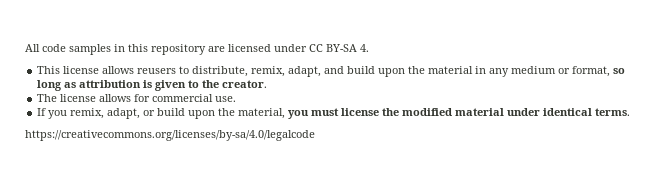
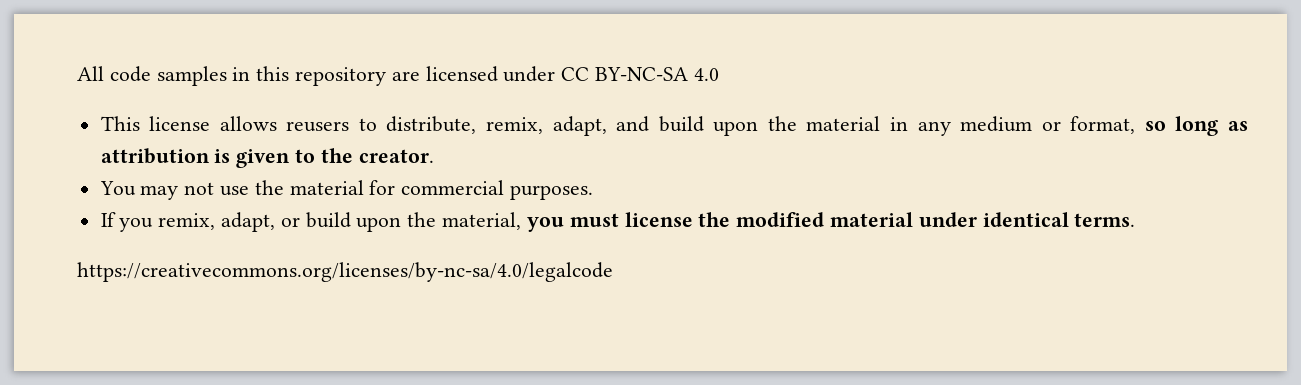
[326,44,369,52] BY-SA 4. -> [595,67,719,81] BY-NC-SA 4.0
[37,94,132,102] The license allows -> [99,180,364,200] You may not use the material
[215,96,237,102] use. -> [510,185,594,200] purposes.
[25,130,315,141] https://creativecommons.org/licenses/by-sa/4.0/legalcode -> [77,262,613,282] https://creativecommons.org/licenses/by-nc-sa/4.0/legalcode

